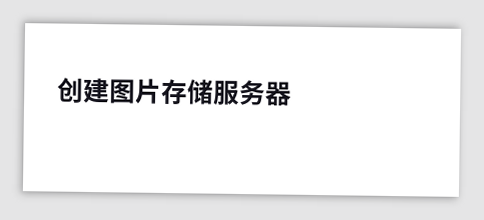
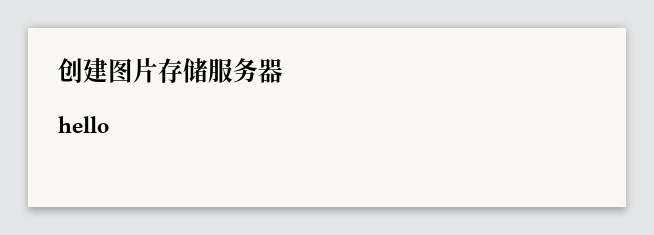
(292, 93) none -> [58,116,109,133] // hello

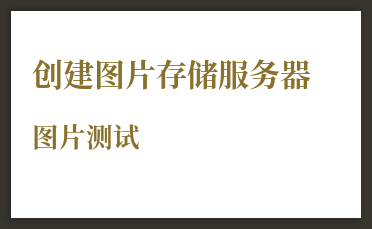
[58,116,109,133] hello -> [32,123,140,151] 图片测试

